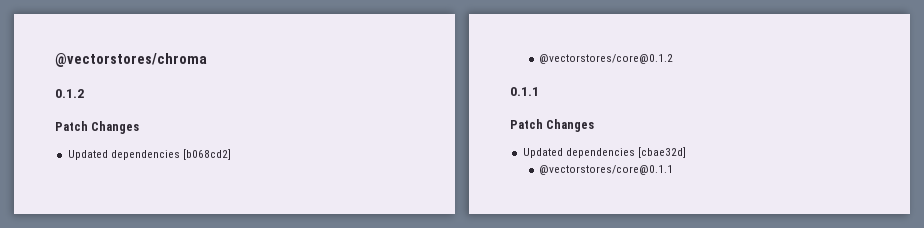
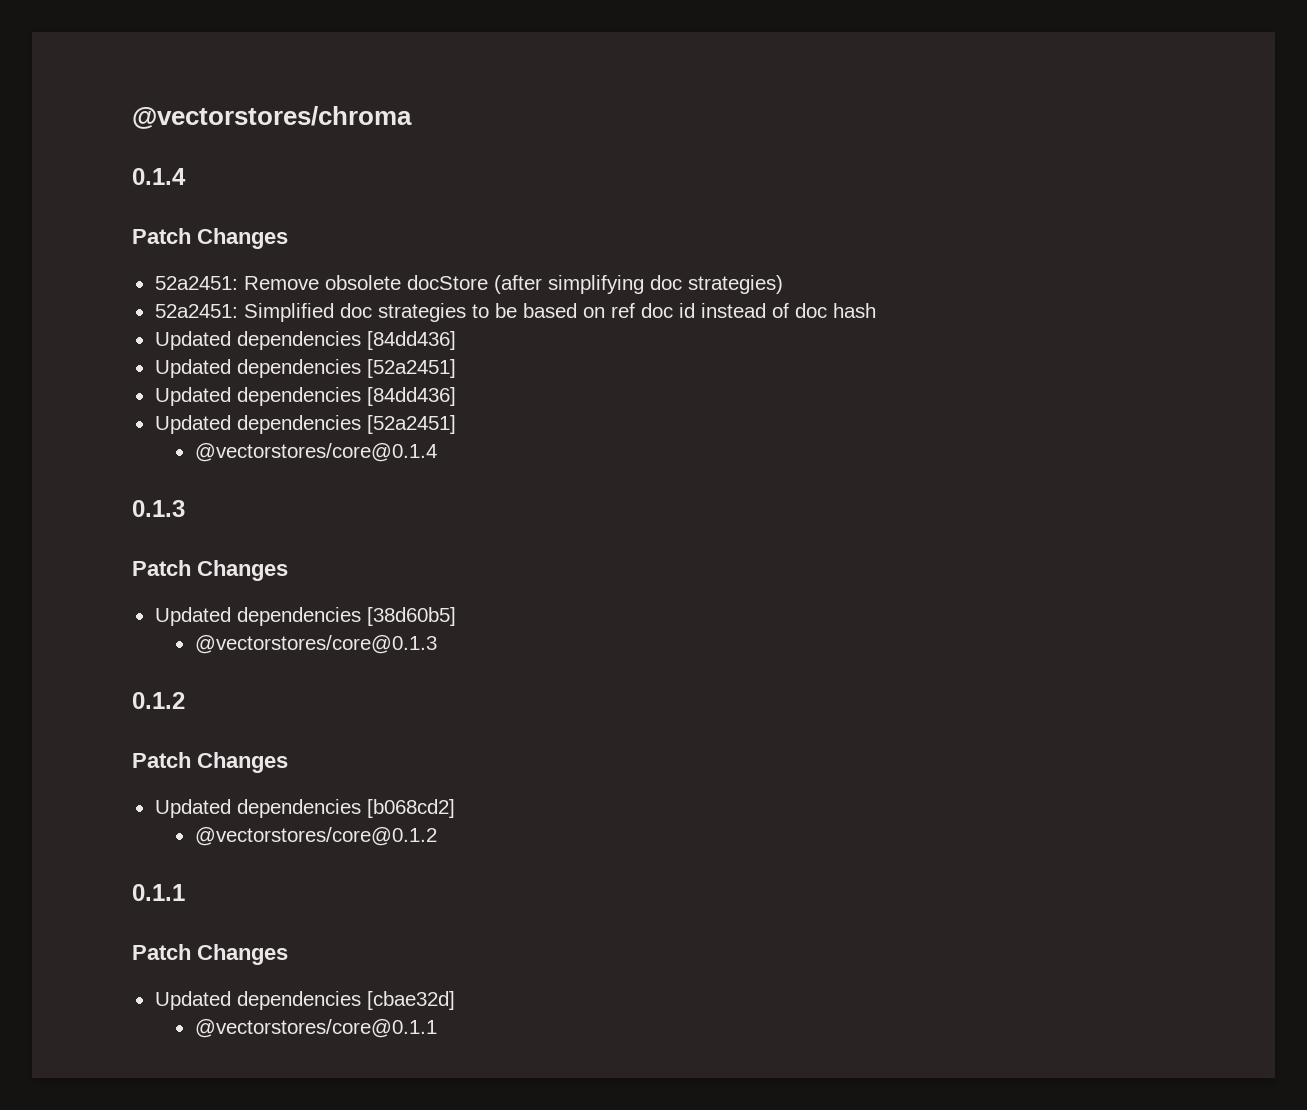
(207, 60) none -> [132,168,186,185] [132,228,288,249] [154,275,783,294] [154,303,876,322] [154,331,456,350] [154,359,456,378] [154,387,456,406] [154,415,456,434] [194,443,437,462] [132,500,185,517] [132,560,288,581] [154,607,456,626] [194,635,437,654] // 0.1.4 // Patch Changes // 52a2451: Remove obsolete docStore (after simplifying doc strategies) // 52a2451: Simplified doc strategies to be based on ref doc id instead of doc hash // Updated dependencies [84dd436] // Updated dependencies [52a2451] // Updated dependencies [84dd436] // Updated dependencies [52a2451] // @vectorstores/core@0.1.4 // 0.1.3 // Patch Changes // Updated dependencies [38d60b5] // @vectorstores/core@0.1.3

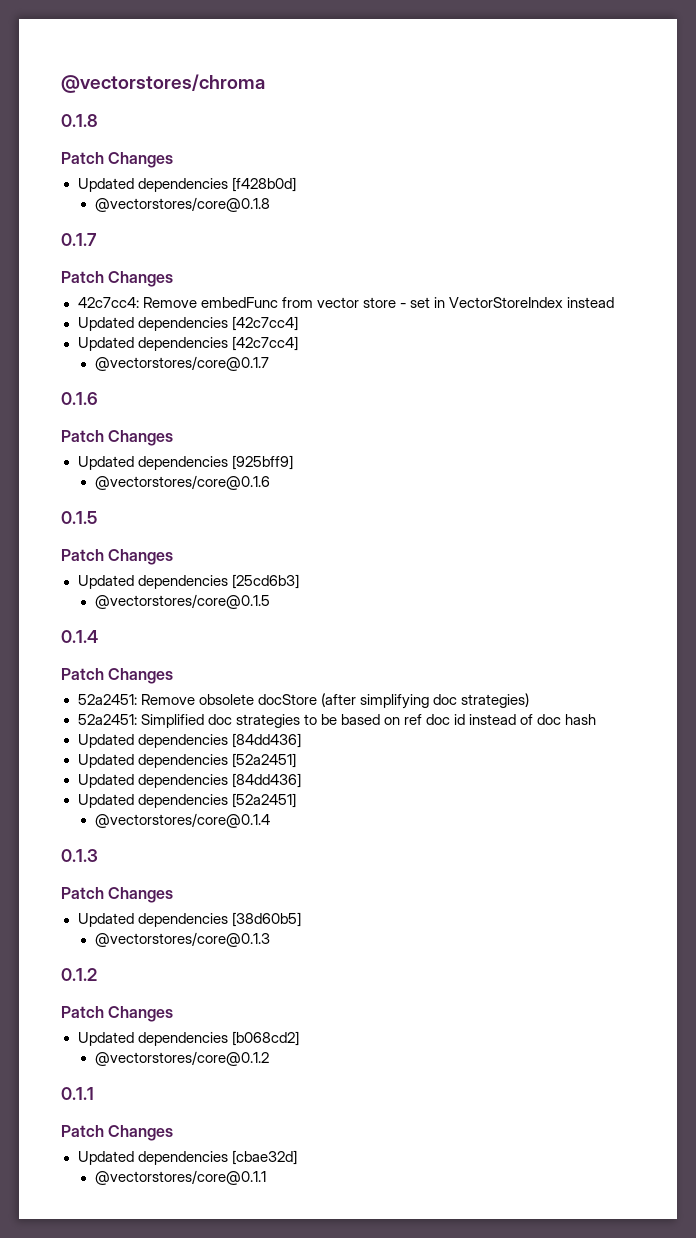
(412, 117) none -> [61,114,98,127] [61,152,174,168] [77,177,296,192] [94,197,270,212] [61,233,97,246] [61,271,174,287] [77,297,615,308] [77,316,298,331] [77,336,298,351] [94,356,269,371] [61,392,98,405] [61,430,174,446] [77,455,293,470] [94,475,270,490] [61,511,97,524] [61,549,174,565] [77,574,299,589] [94,594,270,609] // 0.1.8 // Patch Changes // Updated dependencies [f428b0d] // @vectorstores/core@0.1.8 // 0.1.7 // Patch Changes // 42c7cc4: Remove embedFunc from vector store - set in VectorStoreIndex instead // Updated dependencies [42c7cc4] // Updated dependencies [42c7cc4] // @vectorstores/core@0.1.7 // 0.1.6 // Patch Changes // Updated dependencies [925bff9] // @vectorstores/core@0.1.6 // 0.1.5 // Patch Changes // Updated dependencies [25cd6b3] // @vectorstores/core@0.1.5

